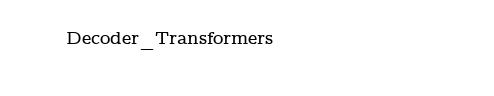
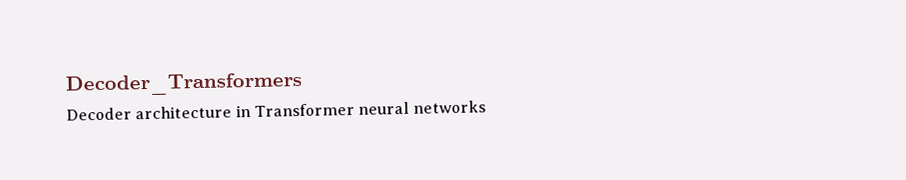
(273, 41) none -> [66,100,486,121] // Decoder architecture in Transformer neural networks

